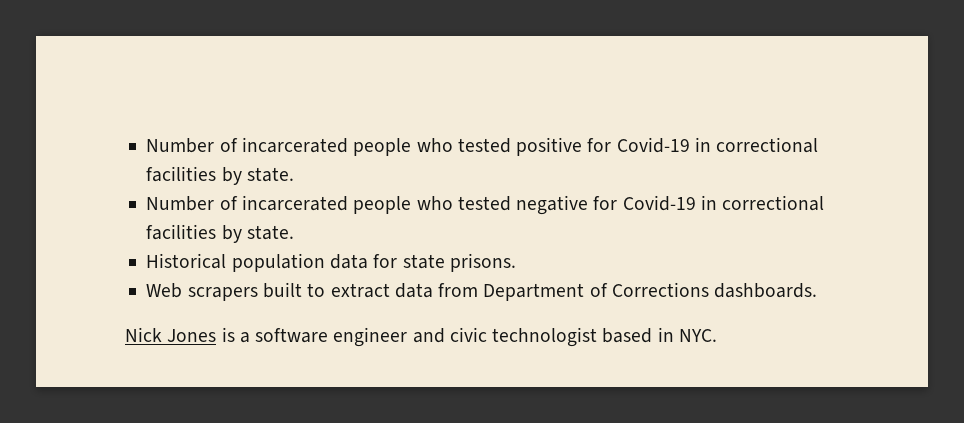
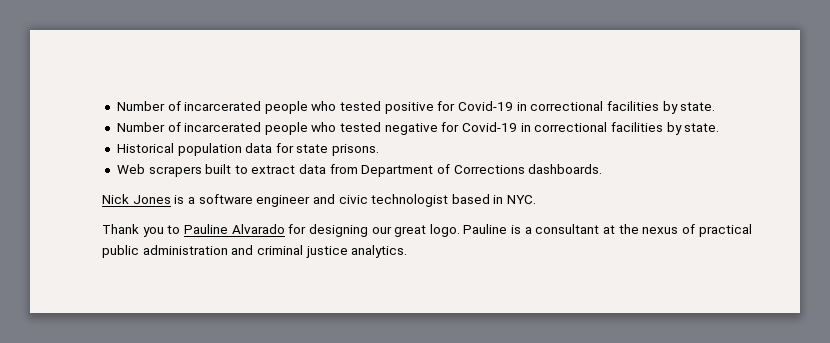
(717, 335) none -> [102,224,752,237] [102,245,408,258] // Thank you to Pauline Alvarado for designing our great logo. Pauline is a consultant at the nexus of practical public administration and criminal justice analytics.

